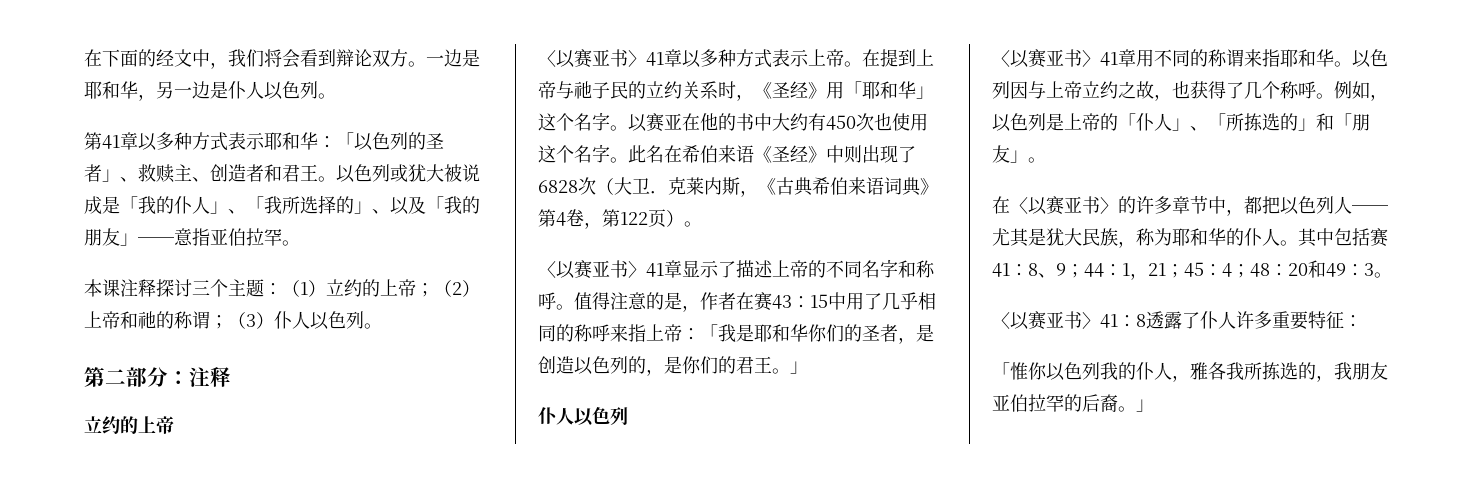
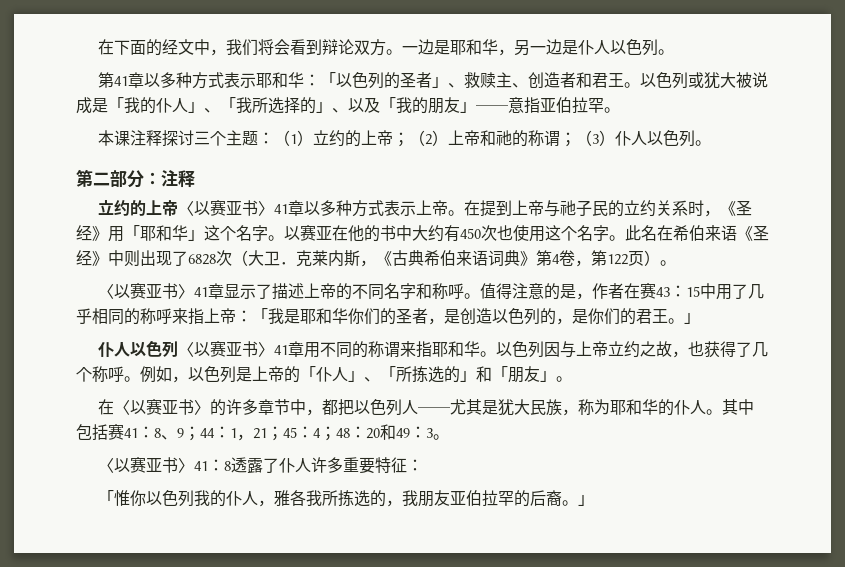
(174, 425) // -> (179, 208) none
(628, 416) // -> (179, 349) none

